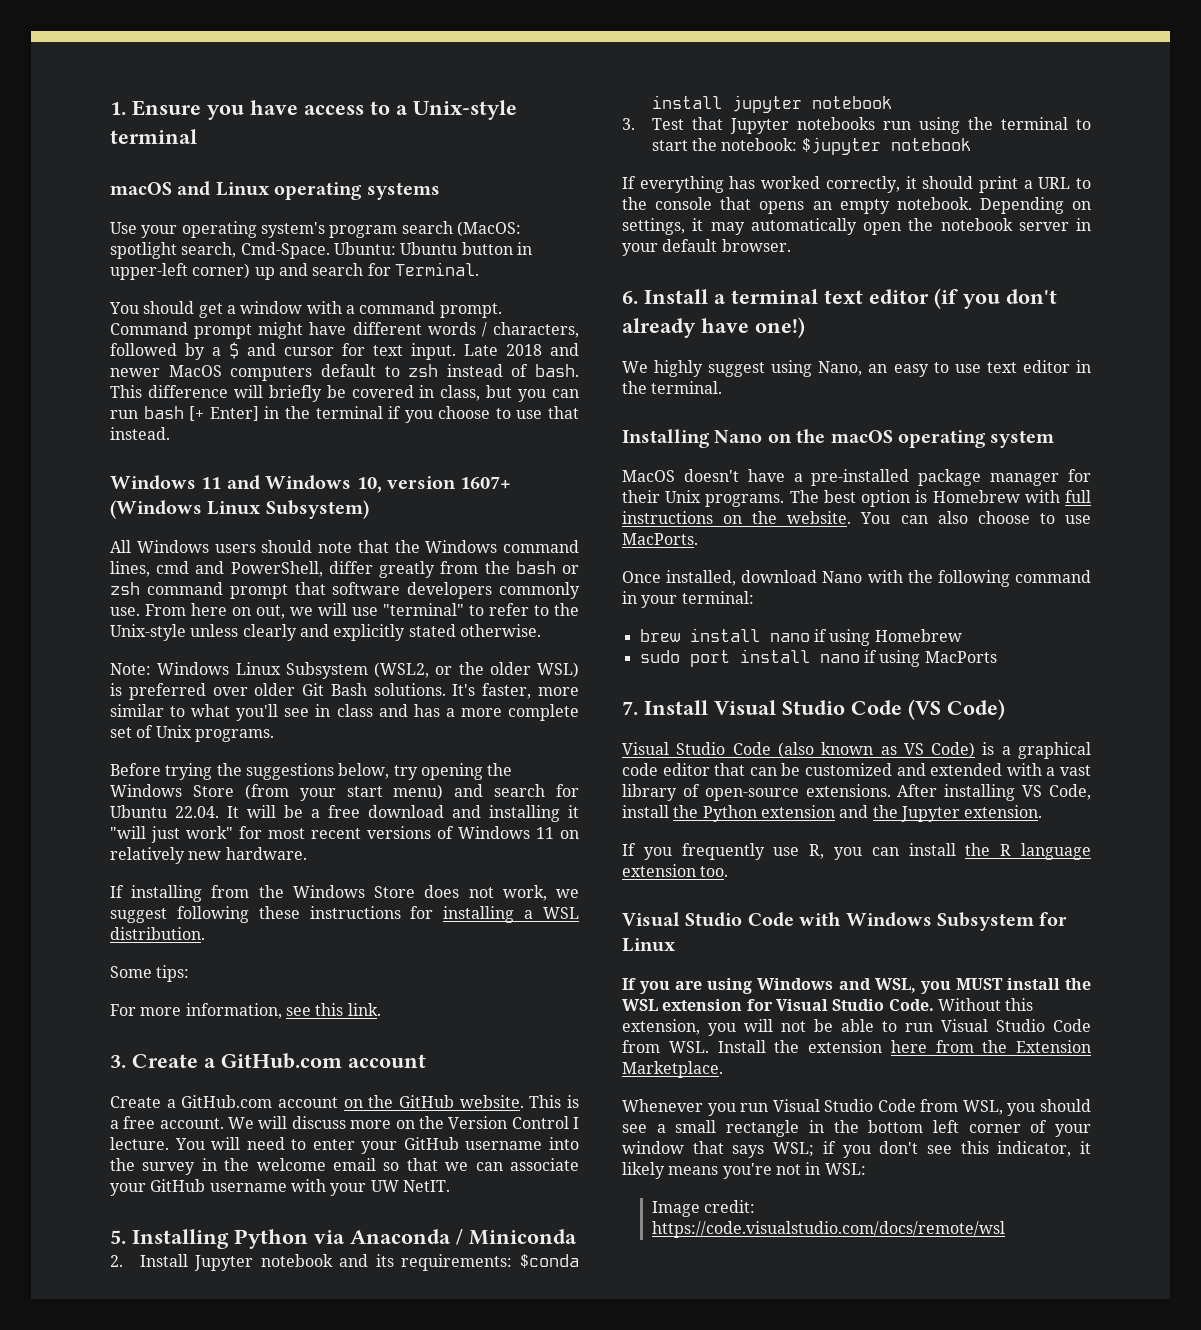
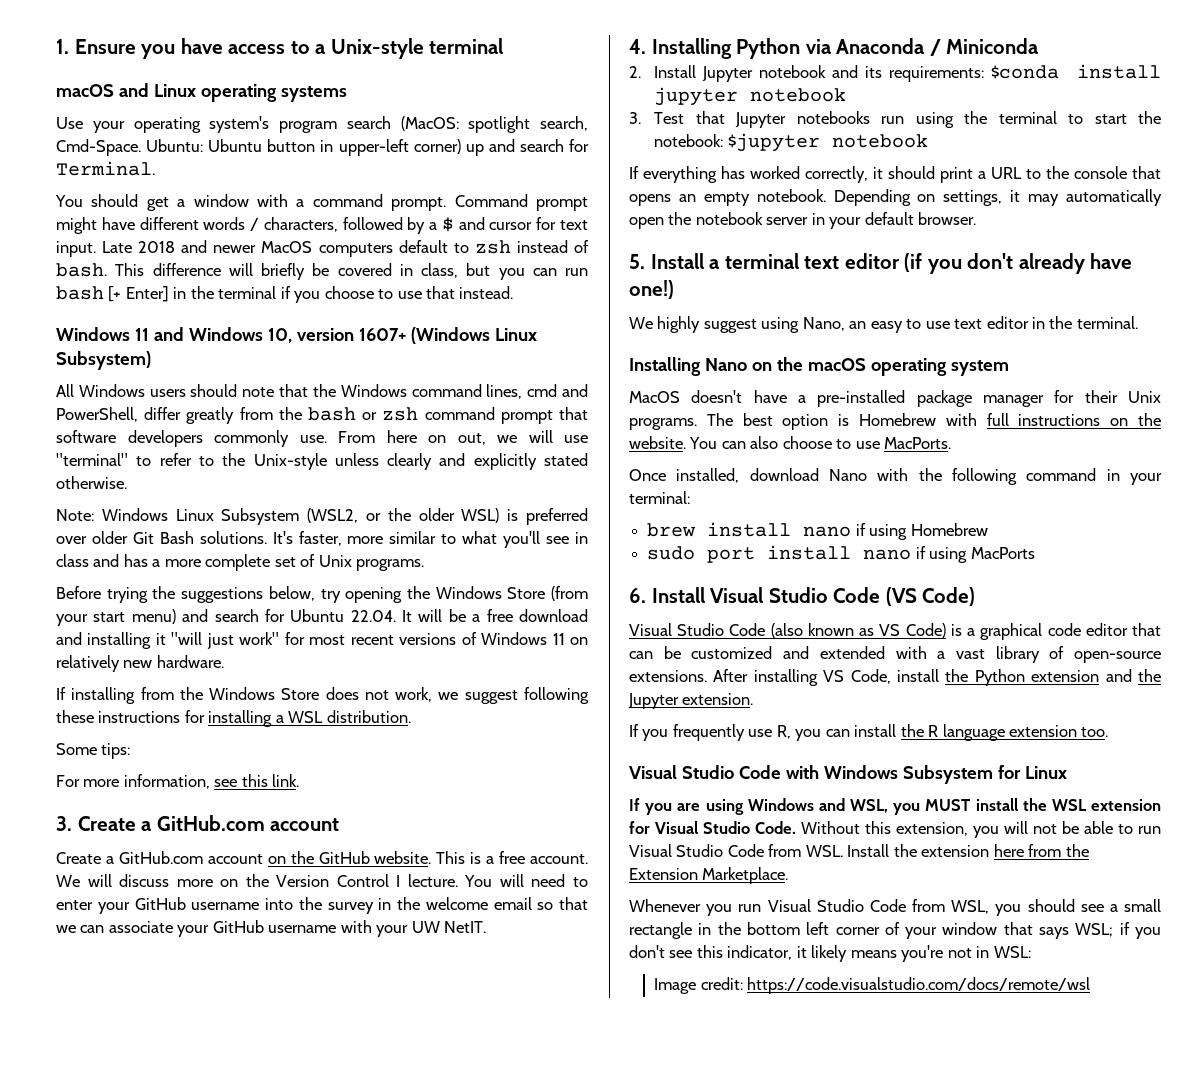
[110,1230,126,1244] 5. -> [629,39,646,54] 4.
[622,291,638,304] 6. -> [629,254,645,269] 5.
[622,701,638,715] 7. -> [629,588,646,603] 6.

